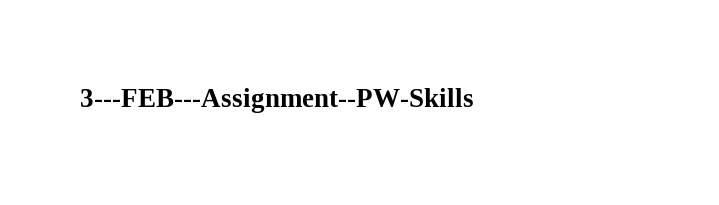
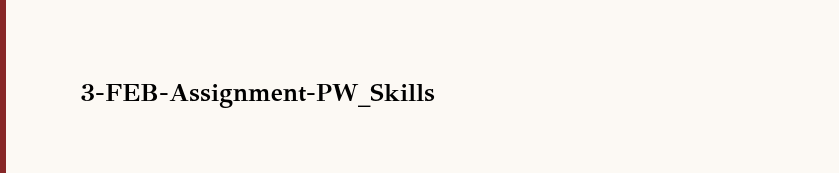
[80,88,474,113] 3---FEB---Assignment--PW-Skills -> [80,83,435,108] 3-FEB-Assignment-PW_Skills

